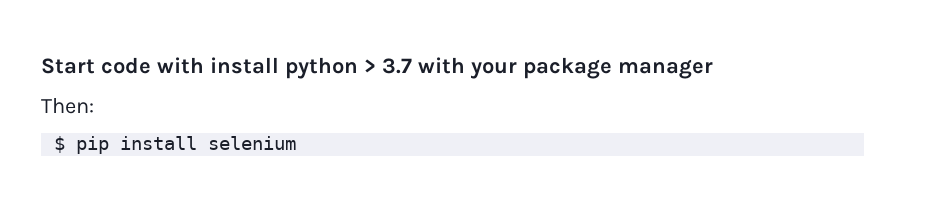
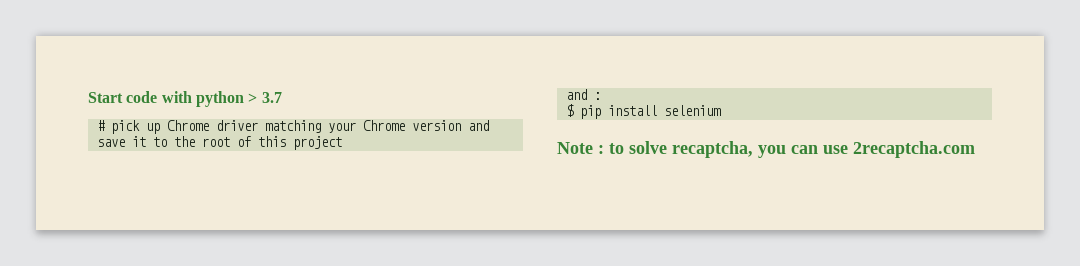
[210,57,279,74] install -> (192, 97) none
[418,57,713,79] [41,98,94,114] [54,136,297,154] with your package manager // Then: // $ pip install selenium -> [97,120,489,134] [97,136,342,150] [566,89,601,100] [566,104,721,119] [557,141,975,158] // # pick up Chrome driver matching your Chrome version and save it to the root of this project // and : // $ pip install selenium // Note : to solve recaptcha, you can use 2recaptcha.com

